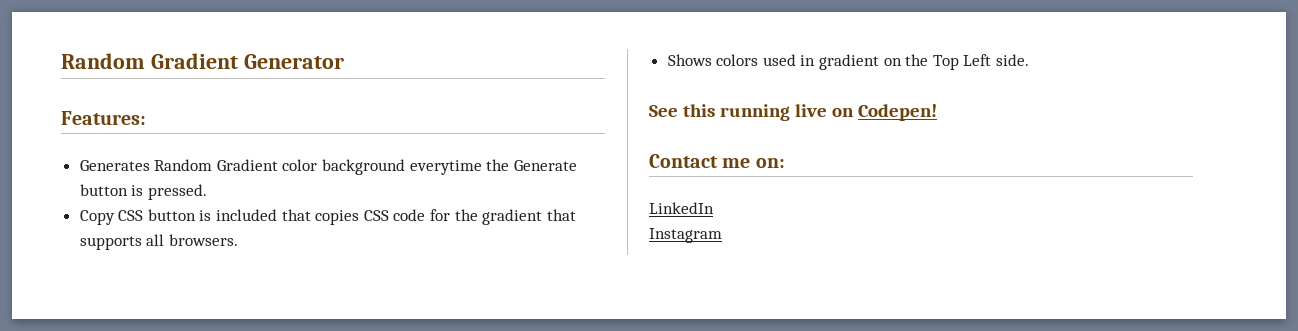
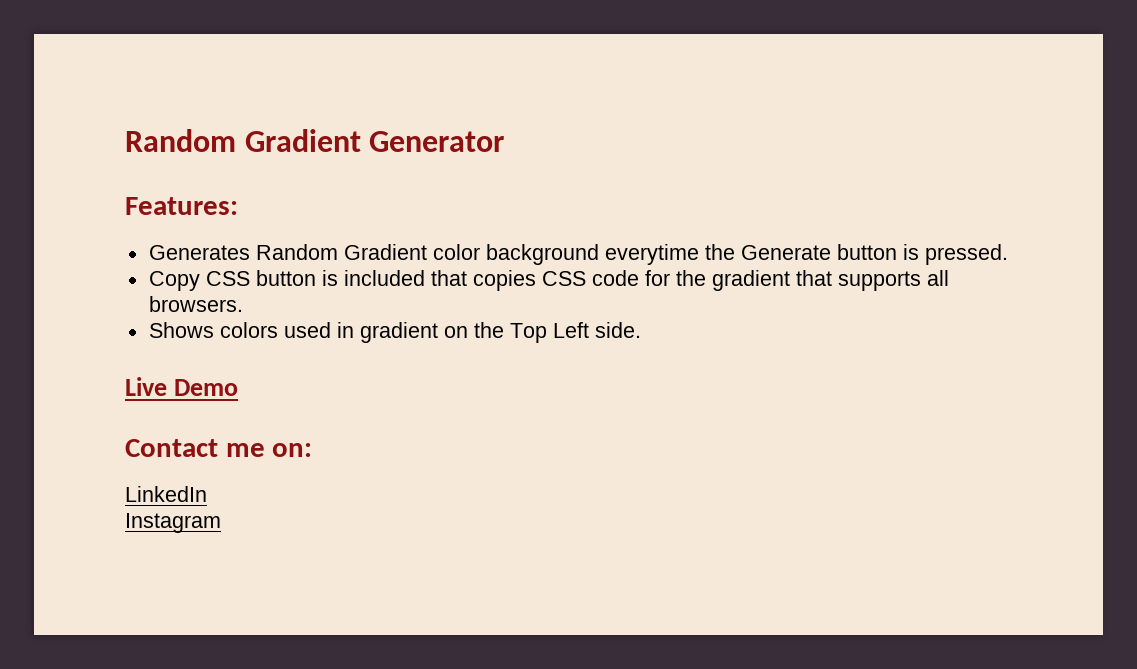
[649,104,937,121] See this running live on Codepen! -> [125,377,238,396] Live Demo

